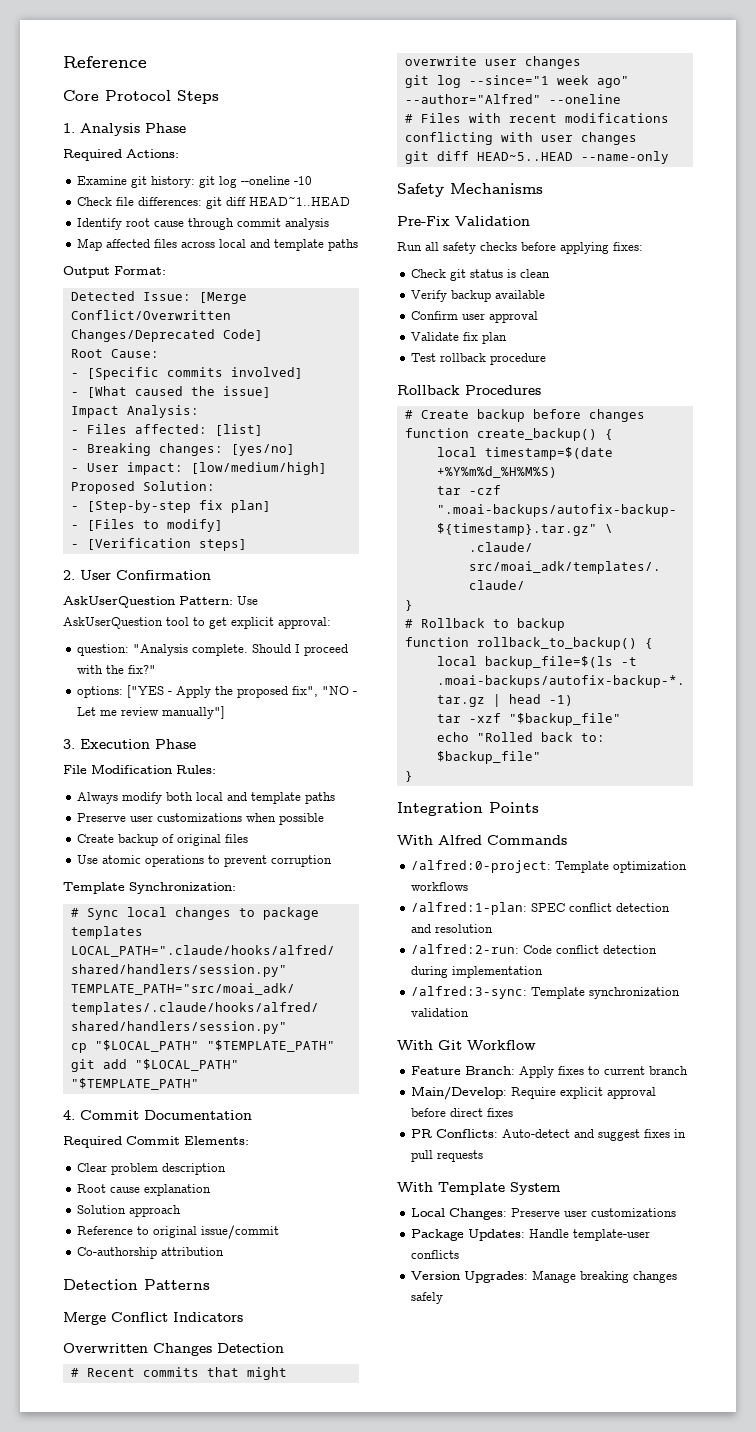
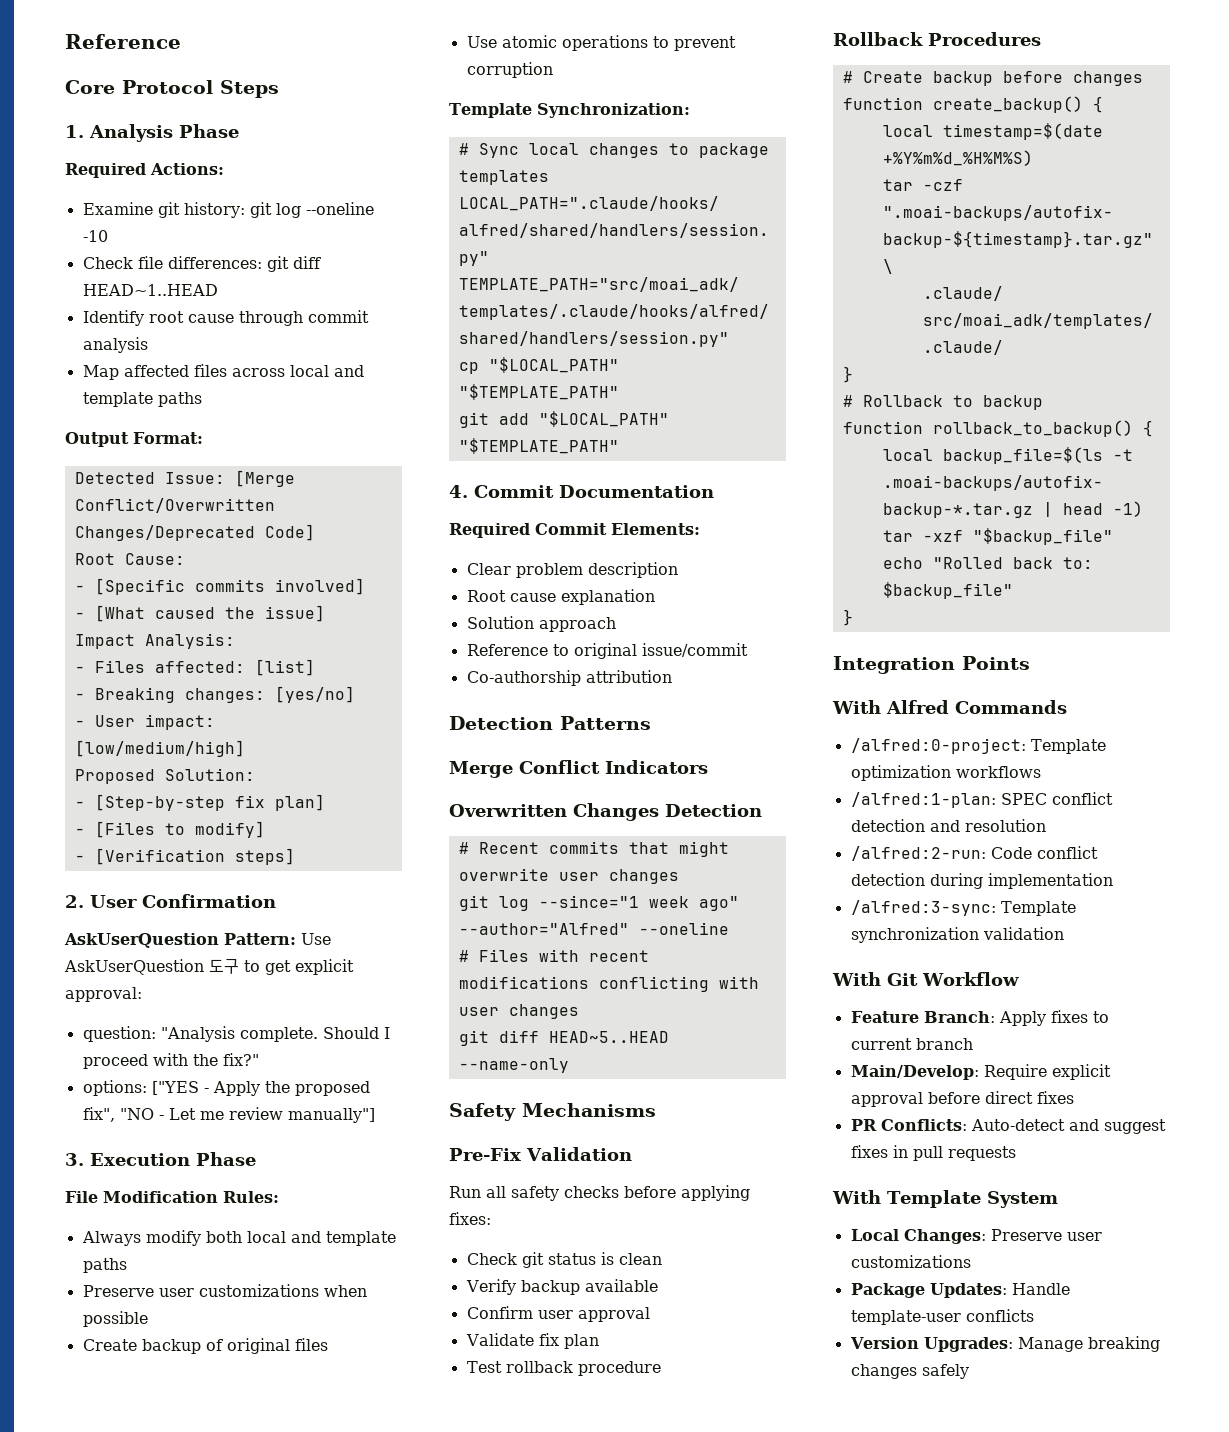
[166,617,189,626] tool -> [209,959,239,974] 도구

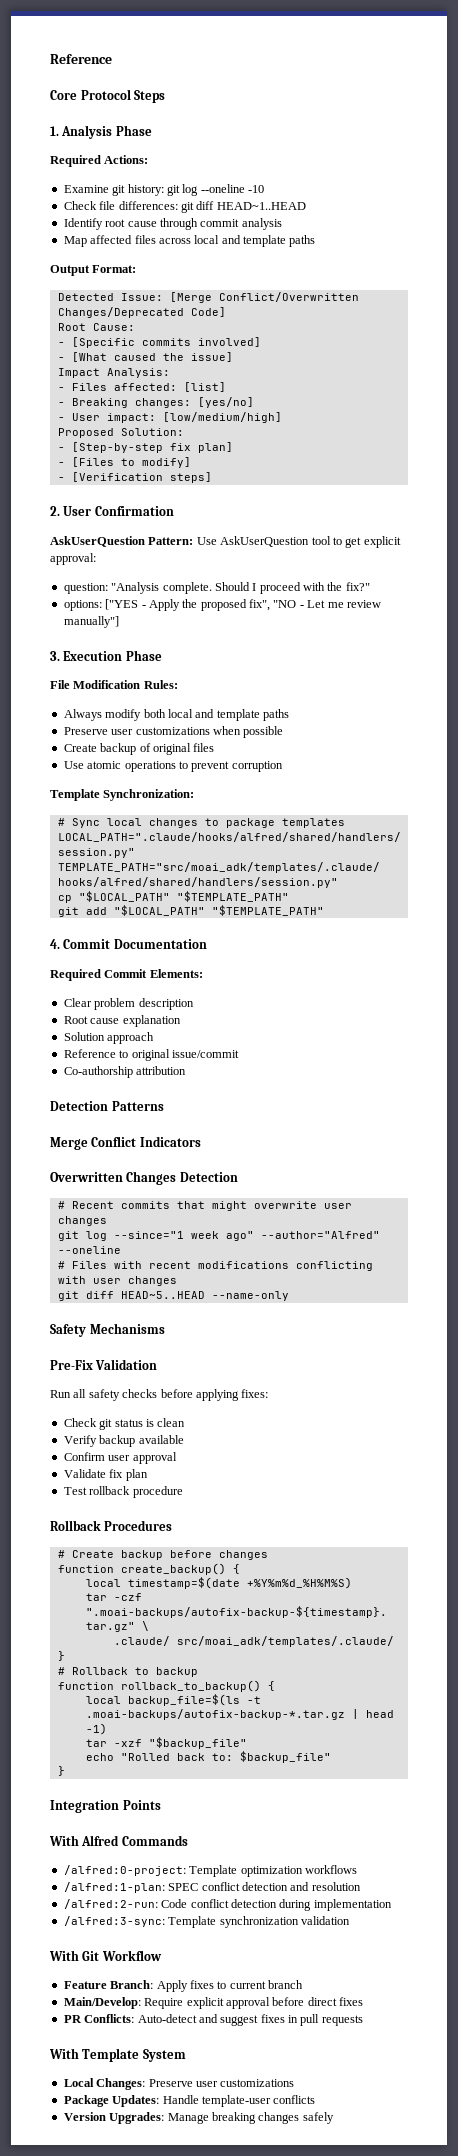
[209,959,239,974] 도구 -> [311,536,331,545] tool

